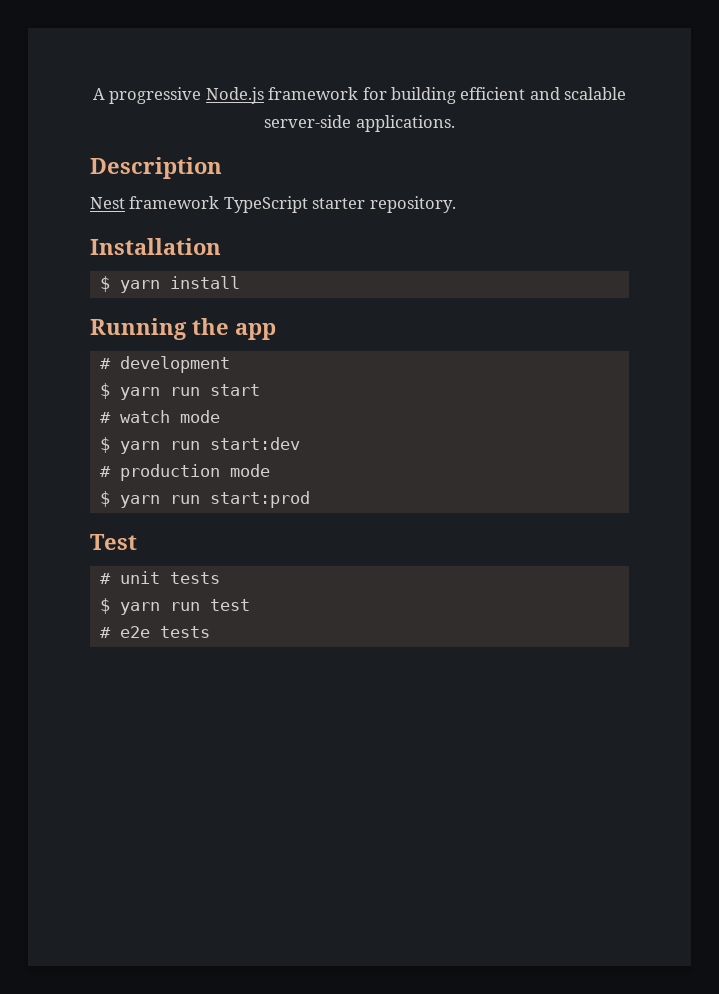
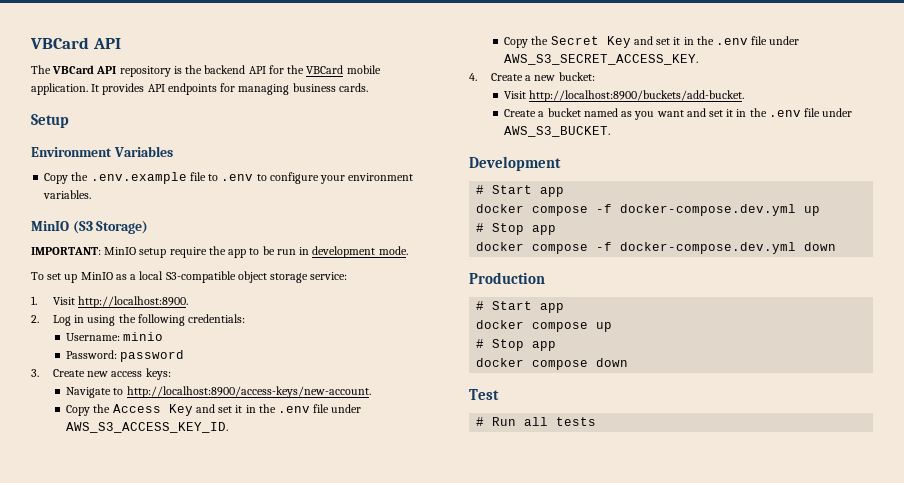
[92,87,627,104] [264,115,455,132] [90,157,222,179] [90,196,456,213] [90,238,221,255] [99,276,240,293] [90,318,276,340] [99,356,230,373] [99,383,260,400] [99,410,220,423] [99,437,300,454] [99,464,270,481] [99,491,310,508] A progressive Node.js framework for building efficient and scalable server-side applications. // Description // Nest framework TypeScript starter repository. // Installation // $ yarn install // Running the app // # development // $ yarn run start // # watch mode // $ yarn run start:dev // # production mode // $ yarn run start:prod -> [30,37,121,49] [31,65,381,77] [31,83,368,95] [31,114,69,128] [31,146,173,157] [44,172,414,184] [43,190,92,199] [31,220,149,234] [31,246,408,258] [31,271,348,283] [31,296,189,308] [31,314,246,326] [66,332,164,341] [66,350,185,362] [31,368,171,380] [66,386,371,398] [66,404,362,416] [66,422,229,433] [504,36,800,48] [504,54,699,65] [469,72,595,81] [504,90,745,102] [504,108,853,120] [504,126,611,137] [469,156,561,171] [476,185,565,197] [476,204,821,216] [476,223,557,235] [476,242,837,254] [469,272,545,284] [476,301,565,313] [476,320,613,332] [476,339,557,351] [476,358,629,370] VBCard API // The VBCard API repository is the backend API for the VBCard mobile application. It provides API endpoints for managing business cards. // Setup // Environment Variables // Copy the .env.example file to .env to configure your environment variables. // MinIO (S3 Storage) // IMPORTANT: MinIO setup require the app to be run in development mode. // To set up MinIO as a local S3-compatible object storage service: // 1. Visit http://localhost:8900. // 2. Log in using the following credentials: // Username: minio // Password: password // 3. Create new access keys: // Navigate to http://localhost:8900/access-keys/new-account. // Copy the Access Key and set it in the .env file under AWS_S3_ACCESS_KEY_ID. // Copy the Secret Key and set it in the .env file under AWS_S3_SECRET_ACCESS_KEY. // 4. Create a new bucket: // Visit http://localhost:8900/buckets/add-bucket. // Create a bucket named as you want and set it in the .env file under AWS_S3_BUCKET. // Development // # Start app // docker compose -f docker-compose.dev.yml up // # Stop app // docker compose -f docker-compose.dev.yml down // Production // # Start app // docker compose up // # Stop app // docker compose down
[119,571,220,584] [99,598,250,615] [99,626,210,638] unit tests // $ yarn run test // # e2e tests -> [492,417,597,426] Run all tests

